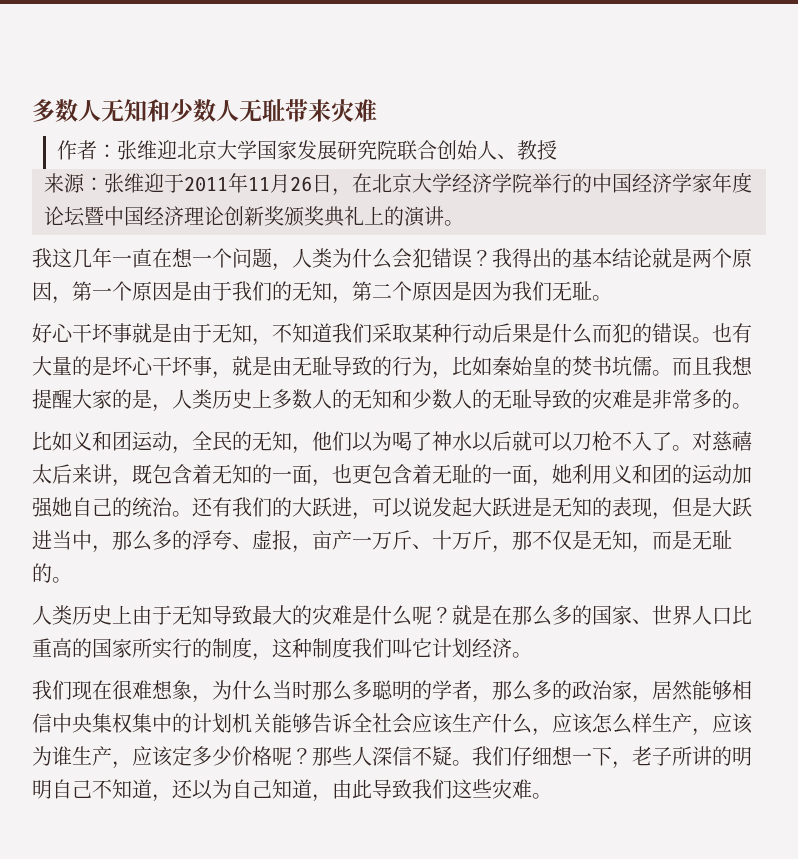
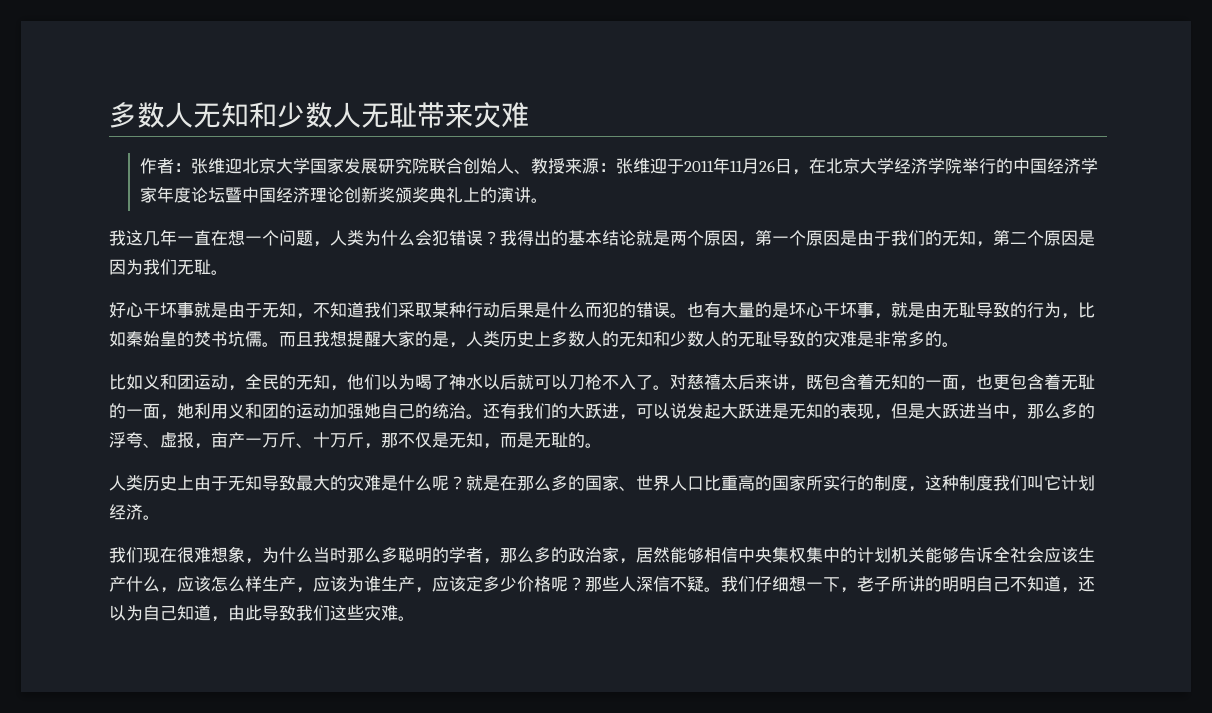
(557, 150) // -> (565, 166) none

